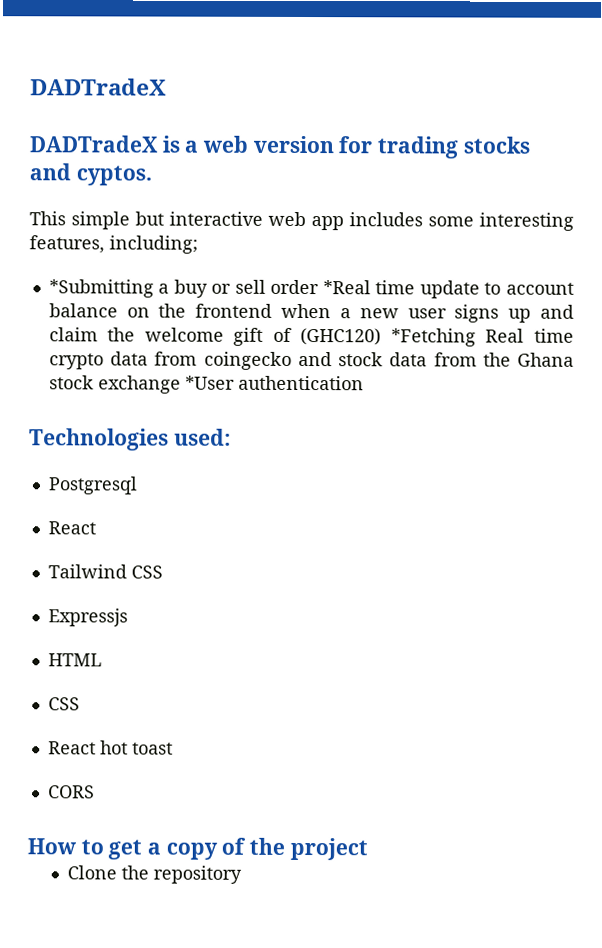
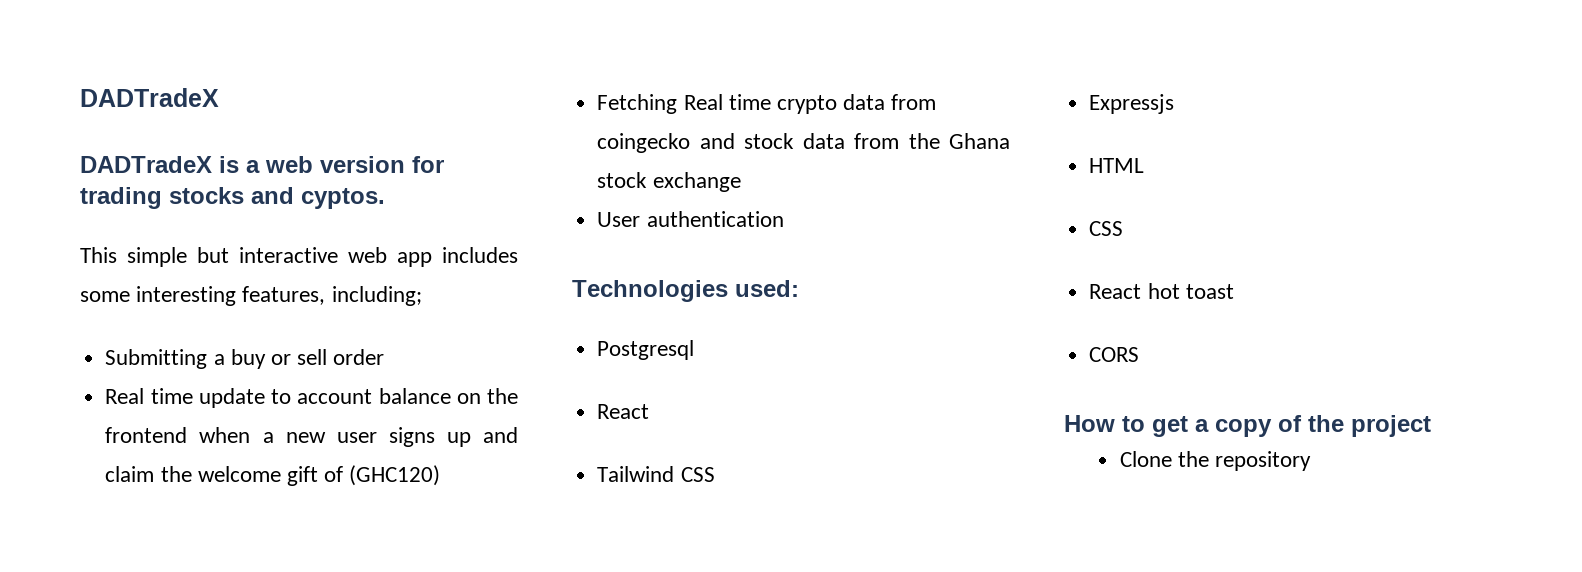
[48,279,154,298] *Submitting -> [105,349,208,369] Submitting
[322,280,371,295] *Real -> [105,388,145,404] // Real
[390,328,476,347] *Fetching -> [597,94,678,114] // Fetching
[184,375,235,390] *User -> [597,212,641,227] // User

